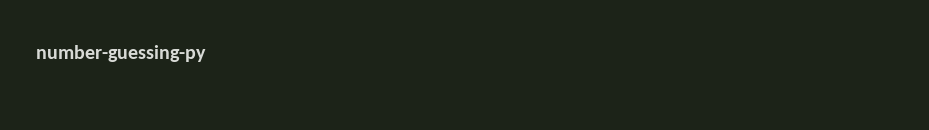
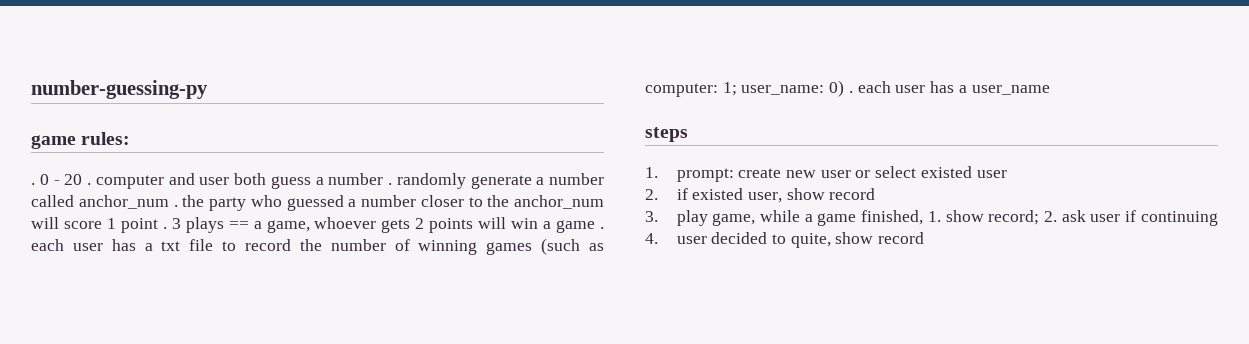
(206, 53) none -> [31,132,131,149] [31,173,604,189] [31,195,604,211] [31,217,604,233] [31,238,604,255] [645,80,1050,97] [645,127,688,142] [645,166,1007,182] [645,188,876,203] [645,210,1218,226] [645,232,925,248] // game rules: // . 0 - 20 . computer and user both guess a number . randomly generate a number called anchor_num . the party who guessed a number closer to the anchor_num will score 1 point . 3 plays == a game, whoever gets 2 points will win a game . each user has a txt file to record the number of winning games (such as computer: 1; user_name: 0) . each user has a user_name // steps // 1. prompt: create new user or select existed user // 2. if existed user, show record // 3. play game, while a game finished, 1. show record; 2. ask user if continuing // 4. user decided to quite, show record

